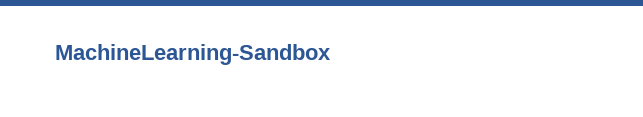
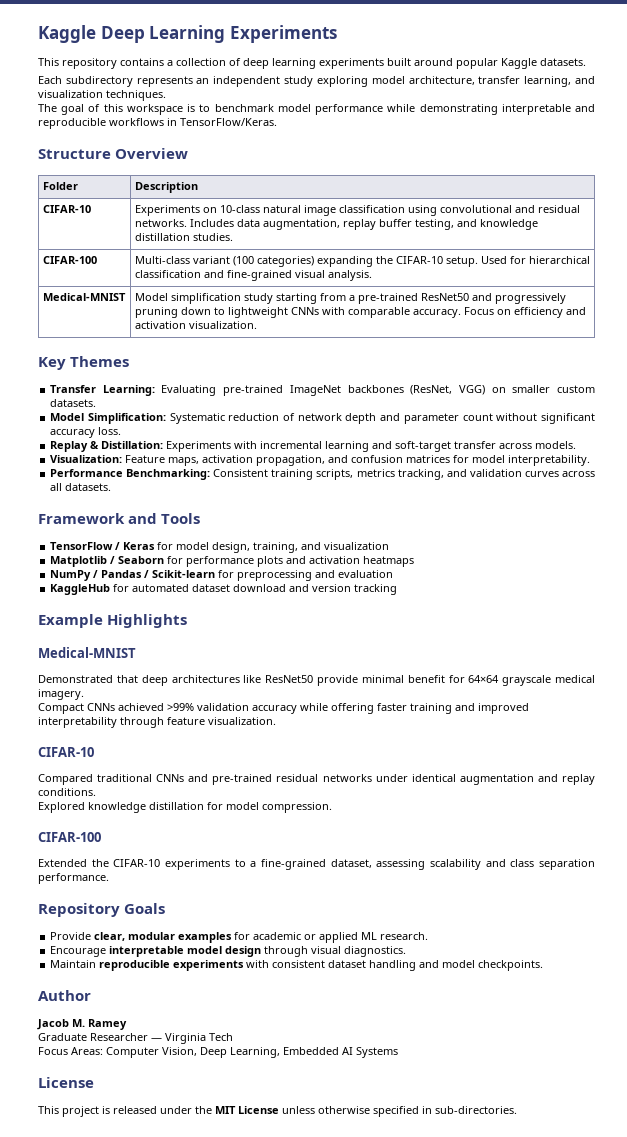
[55,44,331,65] MachineLearning-Sandbox -> [38,25,337,43] [38,58,586,69] [38,76,595,87] [38,90,166,101] [38,104,595,115] [38,118,277,129] [38,148,189,159] [42,182,78,190] [134,182,198,193] [42,205,91,213] [134,205,580,216] [134,219,538,230] [134,233,233,241] [42,256,97,264] [134,256,590,267] [134,270,372,281] [42,293,126,301] [134,293,566,304] [134,307,586,318] [134,321,257,329] [38,356,130,370] [50,385,595,396] [50,399,97,407] [50,413,595,424] [50,427,122,438] [50,441,577,452] [50,455,591,466] [50,469,595,480] [50,483,112,491] [38,513,201,524] [50,542,390,553] [50,556,415,567] [50,570,394,581] [50,584,398,595] [38,614,188,628] [38,647,136,658] [38,675,595,686] [38,689,84,700] [38,703,529,714] [38,717,276,728] [38,747,94,757] [38,774,595,785] [38,788,96,796] [38,802,332,813] [38,832,101,842] [38,859,596,870] [38,873,109,884] [38,903,166,917] [50,932,429,943] [50,946,407,957] [50,960,544,971] [38,990,91,1001] [37,1019,127,1030] [38,1033,233,1044] [38,1047,398,1058] [38,1077,94,1088] [38,1106,517,1117] Kaggle Deep Learning Experiments // This repository contains a collection of deep learning experiments built around popular Kaggle datasets. // Each subdirectory represents an independent study exploring model architecture, transfer learning, and visualization techniques. // The goal of this workspace is to benchmark model performance while demonstrating interpretable and reproducible workflows in TensorFlow/Keras. // Structure Overview // Folder | Description // CIFAR-10 | Experiments on 10-class natural image classification using convolutional and residual networks. Includes data augmentation, replay buffer testing, and knowledge distillation studies. // CIFAR-100 | Multi-class variant (100 categories) expanding the CIFAR-10 setup. Used for hierarchical classification and fine-grained visual analysis. // Medical-MNIST | Model simplification study starting from a pre-trained ResNet50 and progressively pruning down to lightweight CNNs with comparable accuracy. Focus on efficiency and activation visualization. // Key Themes // Transfer Learning: Evaluating pre-trained ImageNet backbones (ResNet, VGG) on smaller custom datasets. // Model Simplification: Systematic reduction of network depth and parameter count without significant accuracy loss. // Replay & Distillation: Experiments with incremental learning and soft-target transfer across models. // Visualization: Feature maps, activation propagation, and confusion matrices for model interpretability. // Performance Benchmarking: Consistent training scripts, metrics tracking, and validation curves across all datasets. // Framework and Tools // TensorFlow / Keras for model design, training, and visualization // Matplotlib / Seaborn for performance plots and activation heatmaps // NumPy / Pandas / Scikit-learn for preprocessing and evaluation // KaggleHub for automated dataset download and version tracking // Example Highlights // Medical-MNIST // Demonstrated that deep architectures like ResNet50 provide minimal benefit for 64×64 grayscale medical imagery. // Compact CNNs achieved >99% validation accuracy while offering faster training and improved interpretability through feature visualization. // CIFAR-10 // Compared traditional CNNs and pre-trained residual networks under identical augmentation and replay conditions. // Explored knowledge distillation for model compression. // CIFAR-100 // Extended the CIFAR-10 experiments to a fine-grained dataset, assessing scalability and class separation performance. // Repository Goals // Provide clear, modular examples for academic or applied ML research. // Encourage interpretable model design through visual diagnostics. // Maintain reproducible experiments with consistent dataset handling and model checkpoints. // Author // Jacob M. Ramey // Graduate Researcher — Virginia Tech // Focus Areas: Computer Vision, Deep Learning, Embedded AI Systems // License // This project is released under the MIT License unless otherwise specified in sub-directories.

